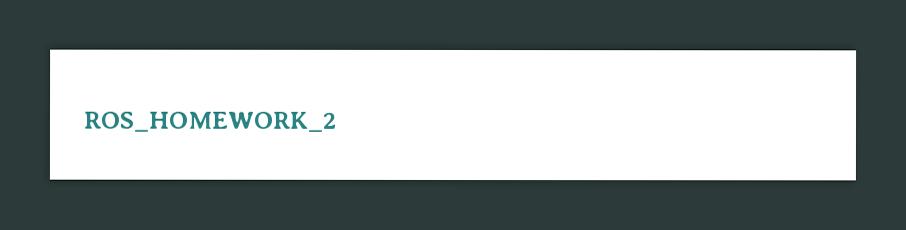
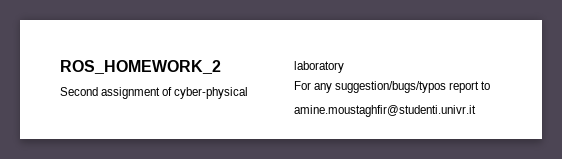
(337, 121) none -> [60,87,249,99] [294,61,344,73] [294,81,491,93] [294,105,476,117] // Second assignment of cyber-physical laboratory // For any suggestion/bugs/typos report to // amine.moustaghfir@studenti.univr.it

